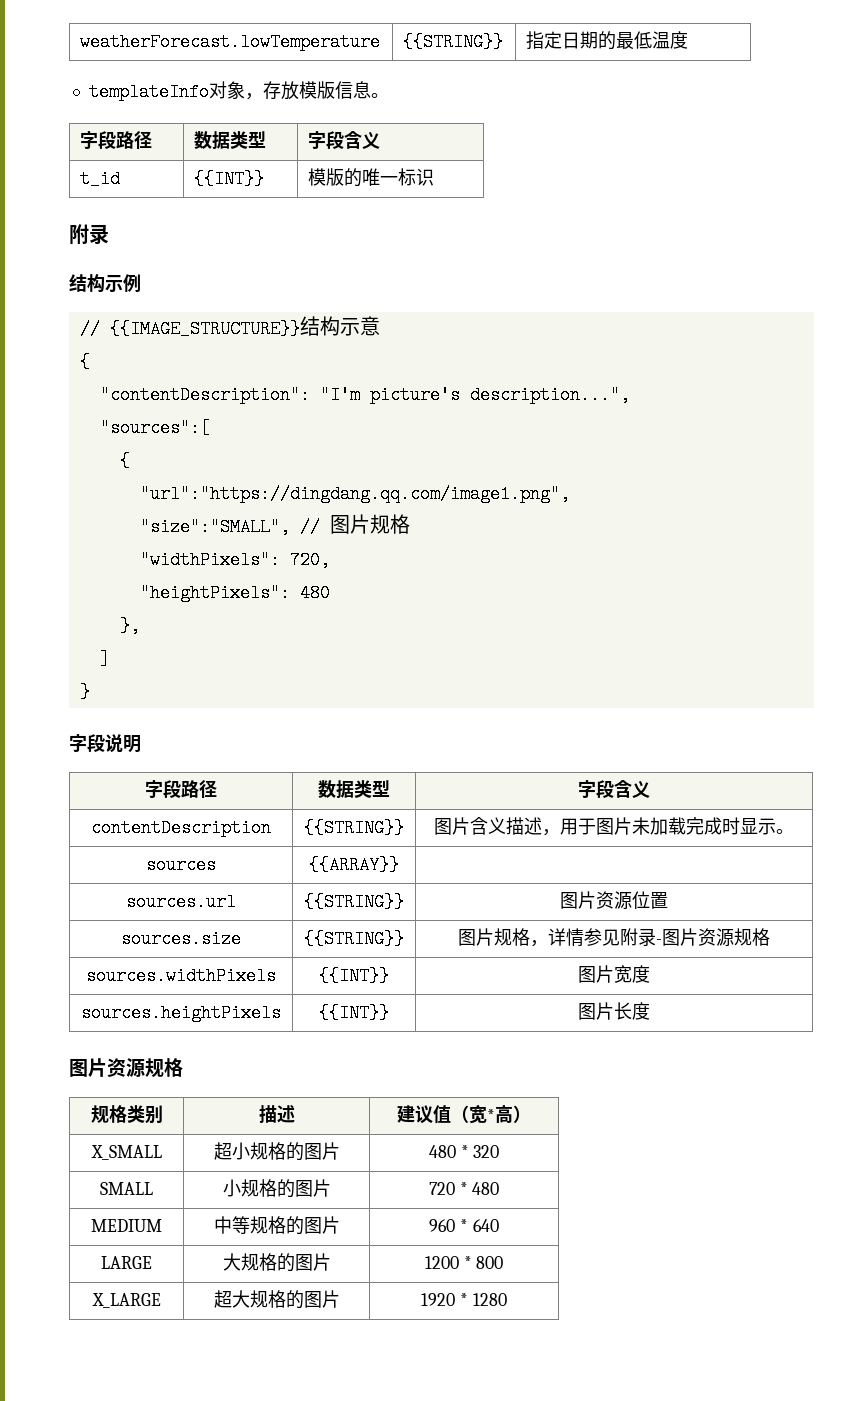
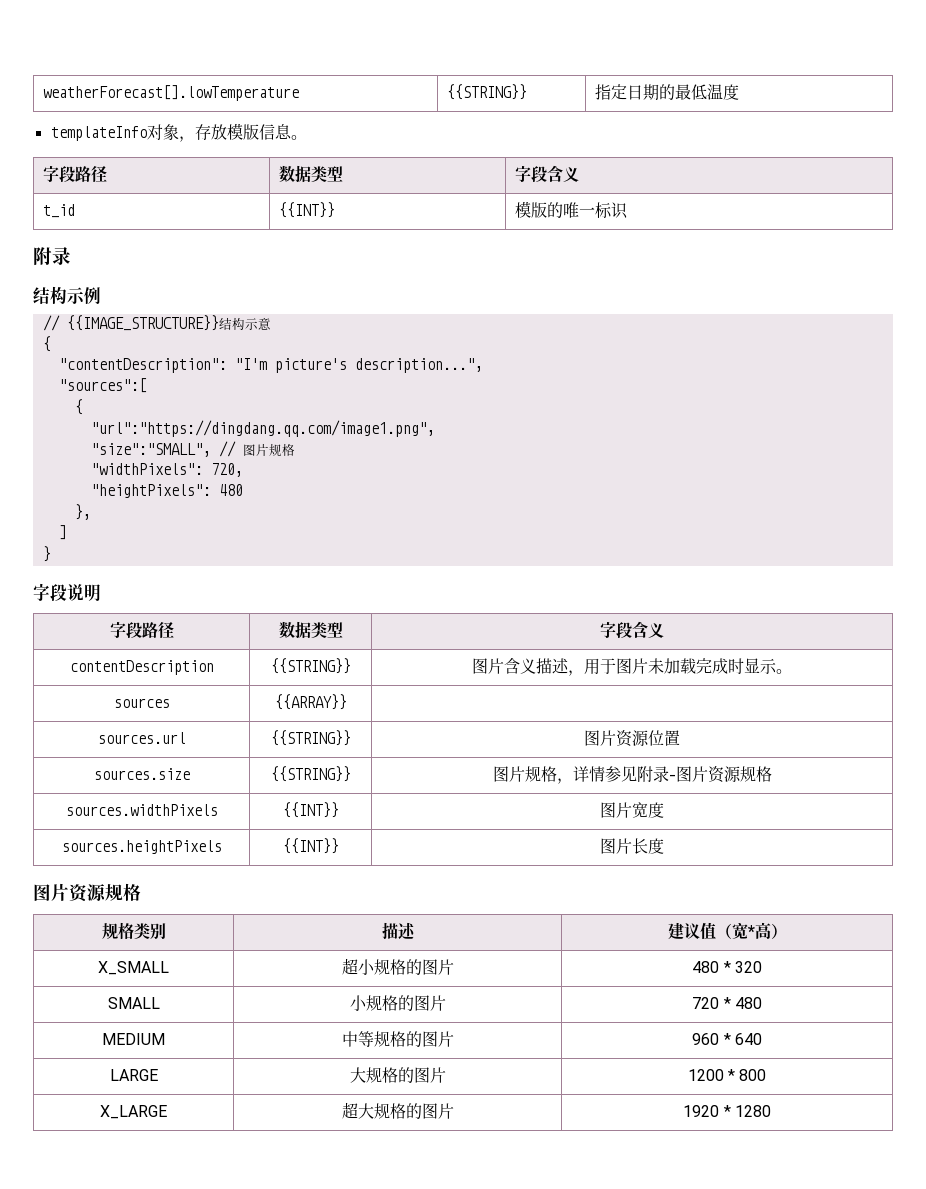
[80,33,381,51] weatherForecast.lowTemperature -> [43,85,300,101] weatherForecast[].lowTemperature

